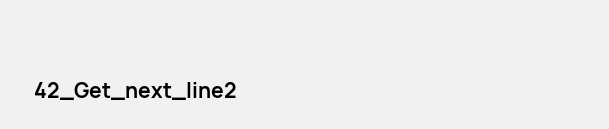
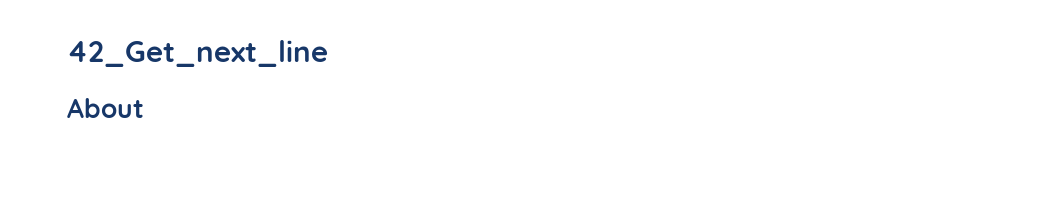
[34,82,237,100] 42_Get_next_line2 -> [67,40,328,67] [67,98,144,118] 42_Get_next_line // About

